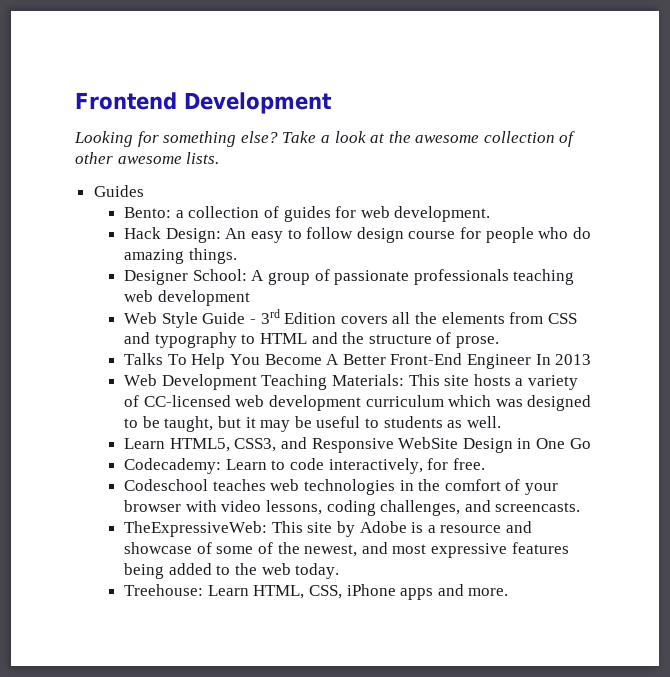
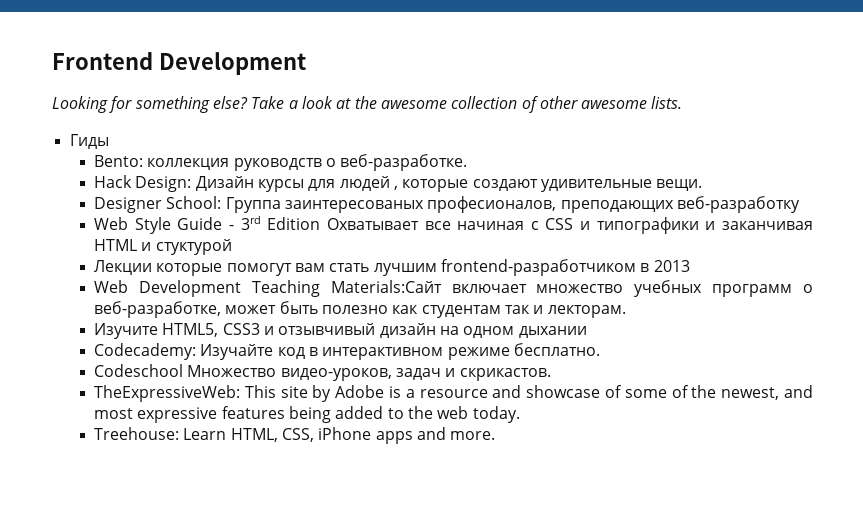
[93,185,144,197] Guides -> [69,134,109,149] Гиды
[175,206,491,222] [124,227,591,243] [124,248,237,264] [124,269,575,285] [124,290,250,306] a collection of guides for web development. // Hack Design: An easy to follow design course for people who do amazing things. // Designer School: A group of passionate professionals teaching web development -> [147,154,468,171] [94,175,703,192] [94,196,800,213] коллекция руководств о веб-разработке. // Hack Design: Дизайн курсы для людей , которые создают удивительные вещи. // Designer School: Группа заинтересованых професионалов, преподающих веб-разработку
[340,312,577,324] [124,332,499,348] [124,353,592,369] [124,374,578,390] [124,395,592,411] [124,416,501,432] [124,437,591,453] [124,458,485,474] [124,479,558,495] [124,500,581,516] covers all the elements from CSS and typography to HTML and the structure of prose. // Talks To Help You Become A Better Front-End Engineer In 2013 // Web Development Teaching Materials: This site hosts a variety of CC-licensed web development curriculum which was designed to be taught, but it may be useful to students as well. // Learn HTML5, CSS3, and Responsive WebSite Design in One Go // Codecademy: Learn to code interactively, for free. // Codeschool teaches web technologies in the comfort of your browser with video lessons, coding challenges, and screencasts. -> [326,217,813,234] [94,239,232,255] [94,259,690,276] [94,280,814,297] [94,301,626,318] [94,323,587,339] [94,343,600,360] [94,364,551,381] Охватывает все начиная с CSS и типографики и заканчивая HTML и стуктурой // Лекции которые помогут вам стать лучшим frontend-разработчиком в 2013 // Web Development Teaching Materials:Сайт включает множество учебных программ о веб-разработке, может быть полезно как студентам так и лекторам. // Изучите HTML5, CSS3 и отзывчивый дизайн на одном дыхании // Codecademy: Изучайте код в интерактивном режиме бесплатно. // Codeschool Множество видео-уроков, задач и скрикастов.

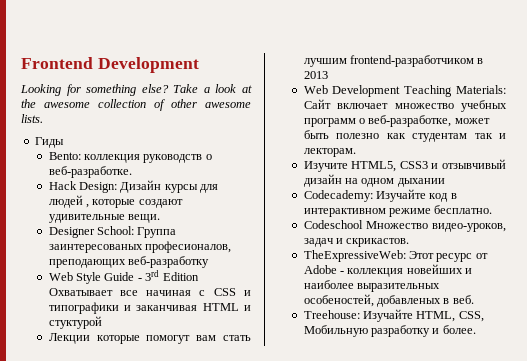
[330,280,442,293] Materials:Сайт -> [456,85,506,94] [303,99,331,109] Materials: Сайт
[244,385,813,402] [94,406,520,423] This site by Adobe is a resource and showcase of some of the newest, and most expressive features being added to the web today. -> [409,251,488,262] [303,264,473,277] [303,280,441,292] [303,294,474,307] Этот ресурс от Adobe - коллекция новейших и наиболее выразительных особеностей, добавленых в веб.
[183,428,227,440] Learn -> [363,309,414,322] Изучайте
[318,427,496,444] iPhone apps and more. -> [303,325,476,337] Мобильную разработку и более.

